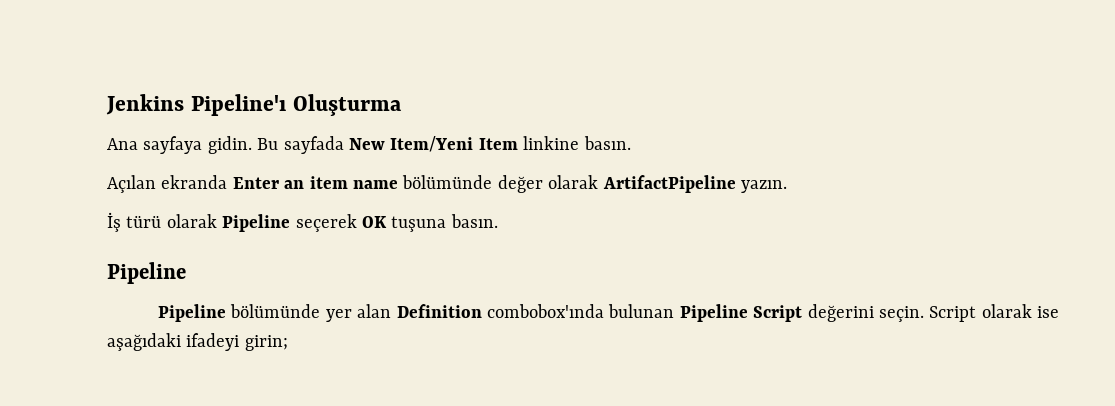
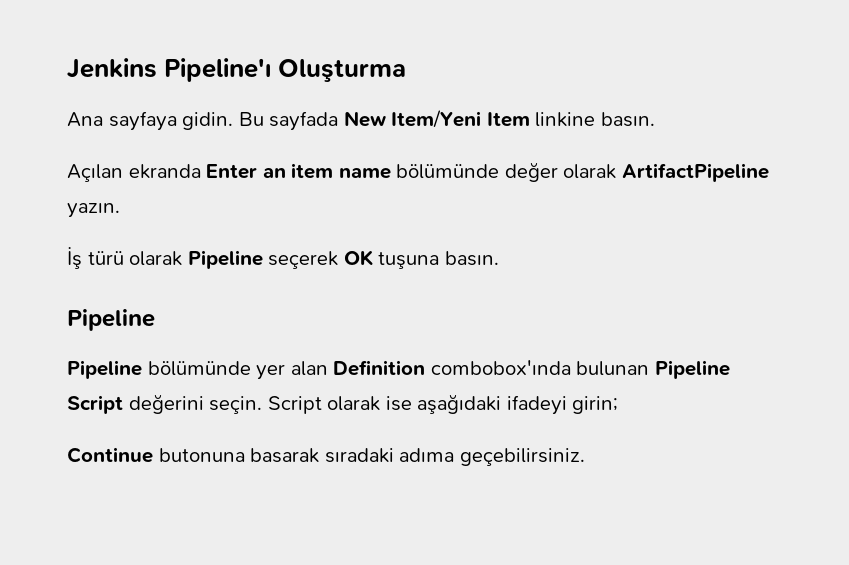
(288, 343) none -> [67,447,585,466] // Continue butonuna basarak sıradaki adıma geçebilirsiniz.

